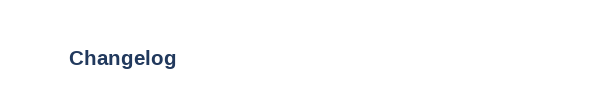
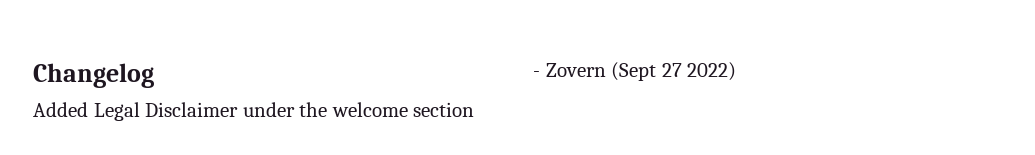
(177, 59) none -> [33,102,475,121] [533,62,737,81] // Added Legal Disclaimer under the welcome section - Zovern (Sept 27 2022)

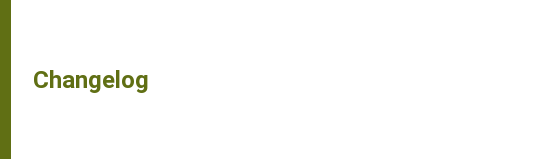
[33,102,475,121] [533,62,737,81] // Added Legal Disclaimer under the welcome section - Zovern (Sept 27 2022) -> (149, 81) none

